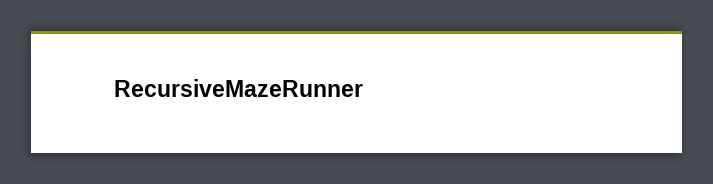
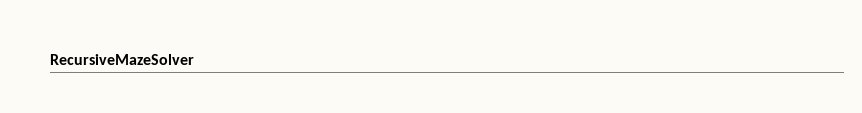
[114,79,363,97] RecursiveMazeRunner -> [50,54,194,65] RecursiveMazeSolver

